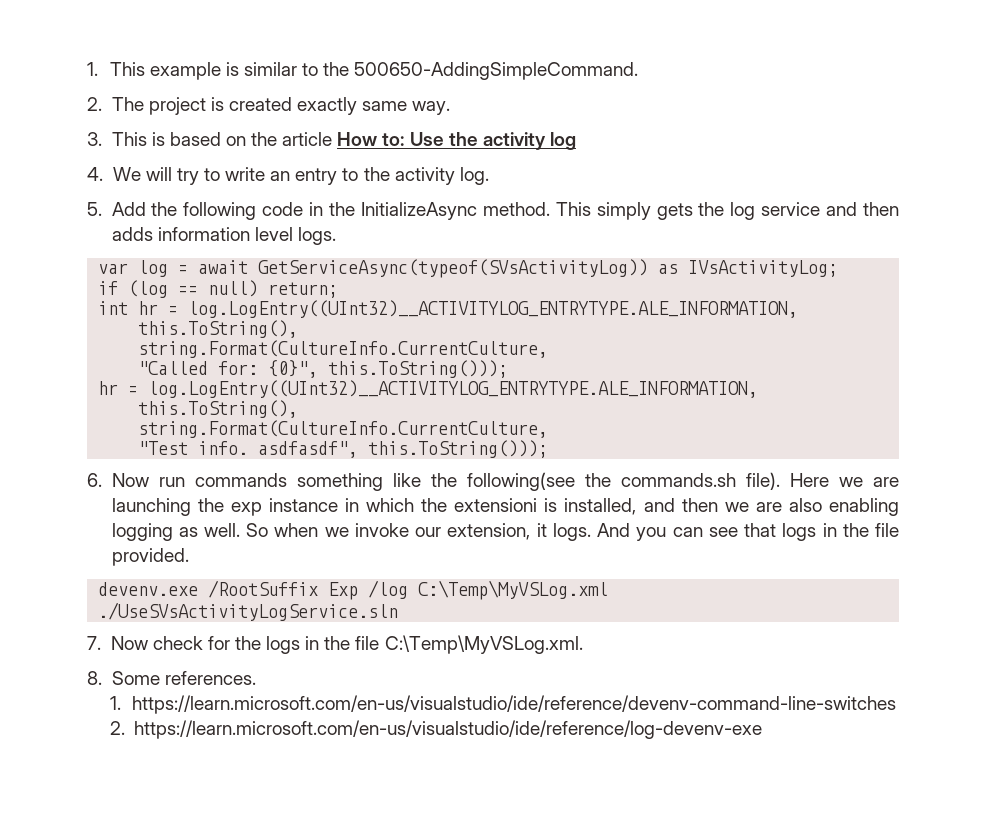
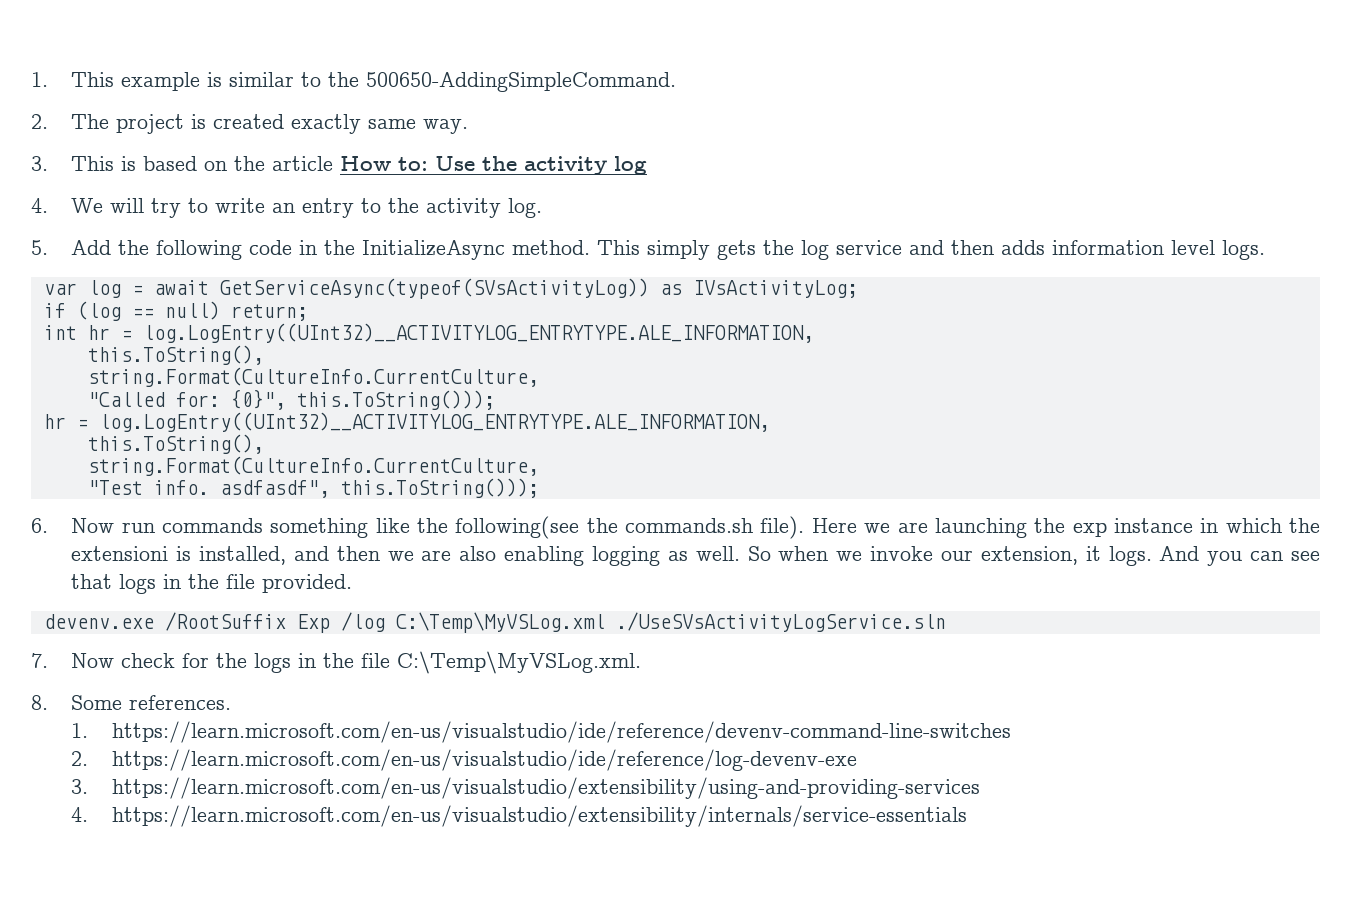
(763, 729) none -> [71,777,980,799] [71,805,967,827] // 3. https://learn.microsoft.com/en-us/visualstudio/extensibility/using-and-providing-services // 4. https://learn.microsoft.com/en-us/visualstudio/extensibility/internals/service-essentials

